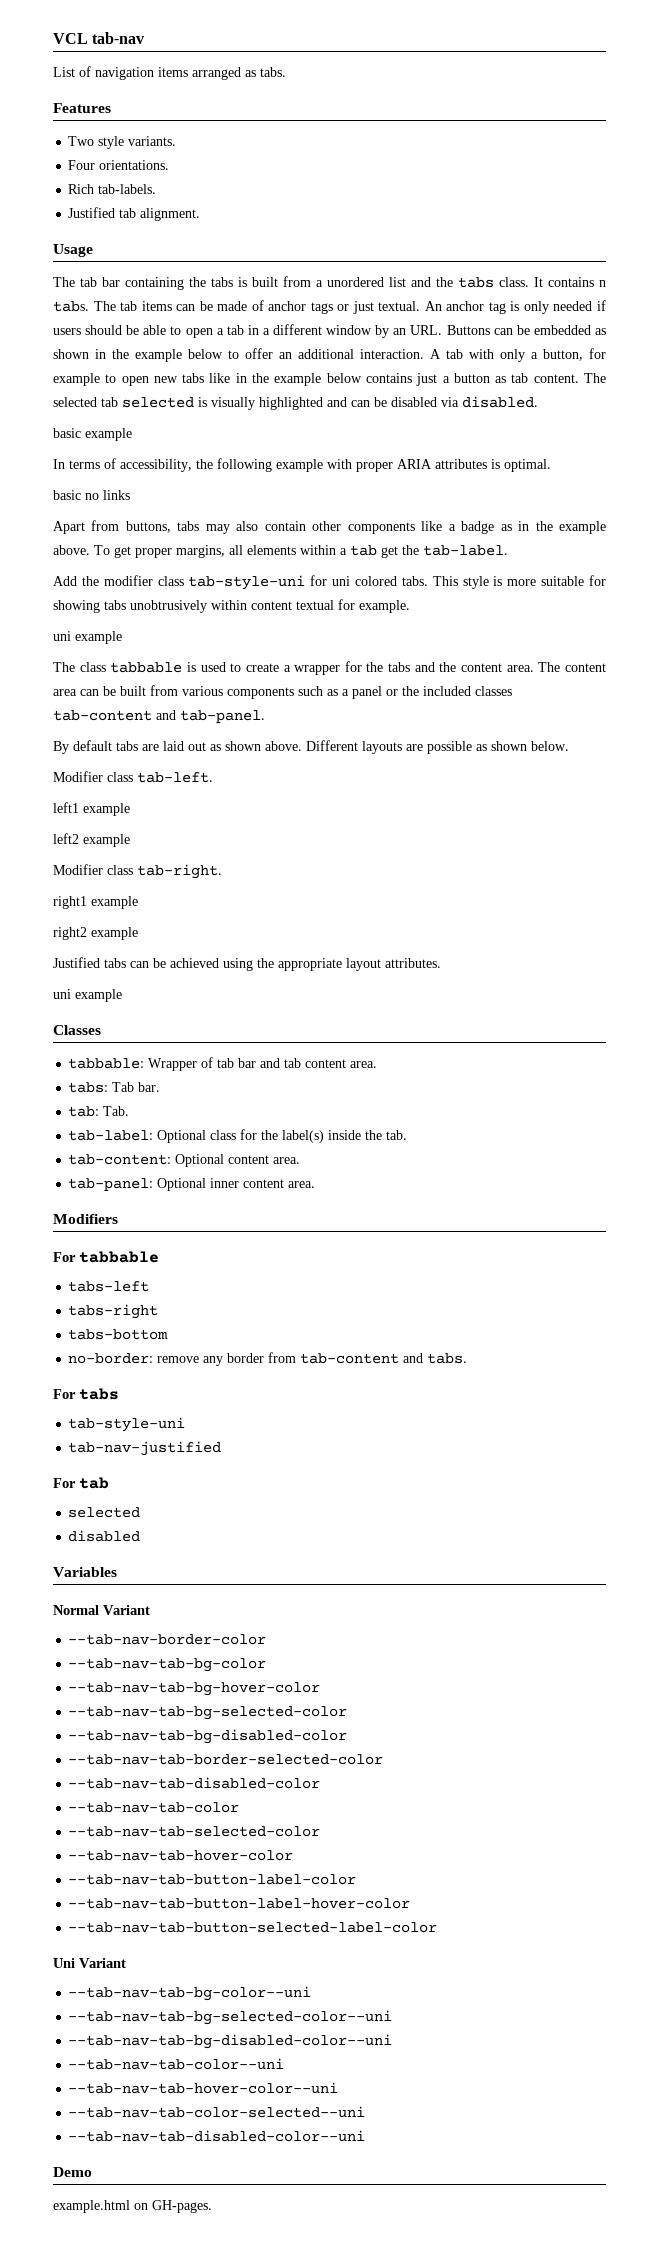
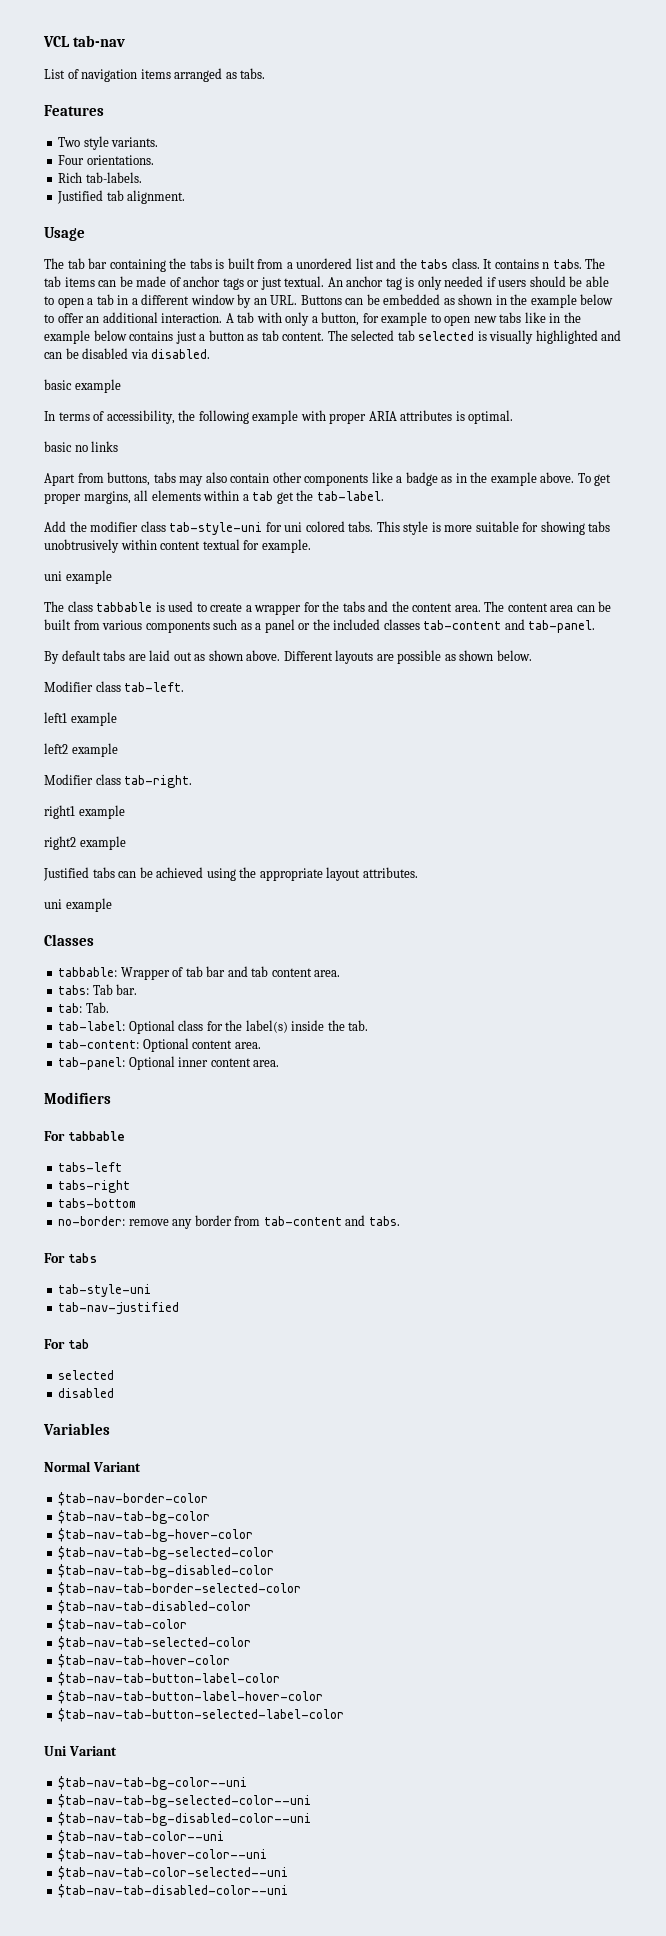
[68,1634,267,1645] [68,1658,267,1672] [68,1682,321,1696] [68,1706,348,1720] [68,1729,348,1744] [68,1754,384,1765] [68,1777,321,1789] [68,1802,240,1813] [68,1826,321,1837] [68,1850,294,1861] [68,1874,357,1885] [68,1898,411,1909] [68,1922,438,1933] [53,1958,126,1968] [68,1986,312,2001] [68,2010,393,2025] [68,2034,393,2049] [68,2058,285,2070] [68,2082,339,2094] [68,2106,366,2118] [68,2130,366,2142] [53,2167,92,2177] [53,2200,212,2213] --tab-nav-border-color // --tab-nav-tab-bg-color // --tab-nav-tab-bg-hover-color // --tab-nav-tab-bg-selected-color // --tab-nav-tab-bg-disabled-color // --tab-nav-tab-border-selected-color // --tab-nav-tab-disabled-color // --tab-nav-tab-color // --tab-nav-tab-selected-color // --tab-nav-tab-hover-color // --tab-nav-tab-button-label-color // --tab-nav-tab-button-label-hover-color // --tab-nav-tab-button-selected-label-color // Uni Variant // --tab-nav-tab-bg-color--uni // --tab-nav-tab-bg-selected-color--uni // --tab-nav-tab-bg-disabled-color--uni // --tab-nav-tab-color--uni // --tab-nav-tab-hover-color--uni // --tab-nav-tab-color-selected--uni // --tab-nav-tab-disabled-color--uni // Demo // example.html on GH-pages. -> [58,1492,209,1506] [58,1510,211,1524] [58,1528,254,1542] [58,1546,275,1560] [58,1564,275,1578] [58,1582,302,1596] [58,1600,252,1614] [58,1618,188,1632] [58,1636,252,1650] [58,1654,231,1668] [58,1672,281,1686] [58,1690,324,1704] [58,1708,345,1722] [44,1746,117,1756] [58,1776,248,1790] [58,1794,312,1808] [58,1812,312,1826] [58,1830,225,1844] [58,1848,268,1862] [58,1866,289,1880] [58,1884,289,1898] $tab-nav-border-color // $tab-nav-tab-bg-color // $tab-nav-tab-bg-hover-color // $tab-nav-tab-bg-selected-color // $tab-nav-tab-bg-disabled-color // $tab-nav-tab-border-selected-color // $tab-nav-tab-disabled-color // $tab-nav-tab-color // $tab-nav-tab-selected-color // $tab-nav-tab-hover-color // $tab-nav-tab-button-label-color // $tab-nav-tab-button-label-hover-color // $tab-nav-tab-button-selected-label-color // Uni Variant // $tab-nav-tab-bg-color--uni // $tab-nav-tab-bg-selected-color--uni // $tab-nav-tab-bg-disabled-color--uni // $tab-nav-tab-color--uni // $tab-nav-tab-hover-color--uni // $tab-nav-tab-color-selected--uni // $tab-nav-tab-disabled-color--uni

